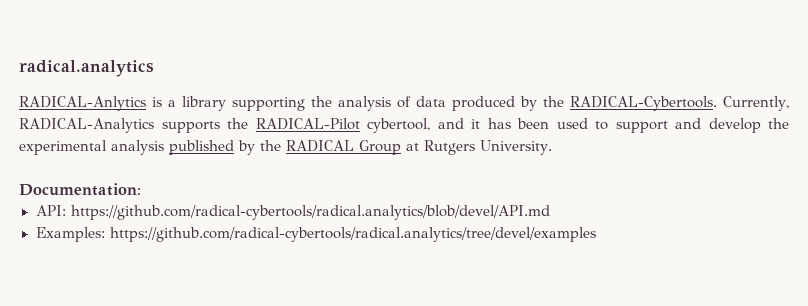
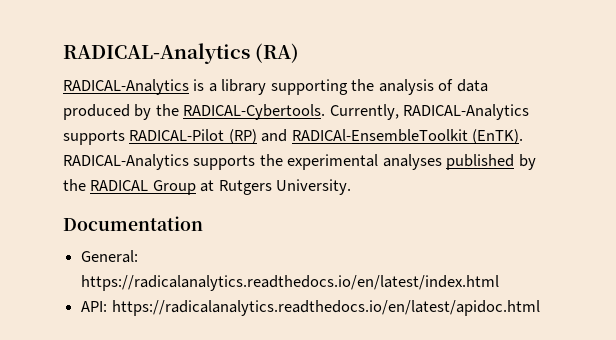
[19,60,154,77] [19,96,146,111] radical.analytics // RADICAL-Anlytics -> [63,43,300,64] [63,79,189,95] RADICAL-Analytics (RA) // RADICAL-Analytics
[227,118,761,133] the RADICAL-Pilot cybertool, and it has been used to support and develop -> [129,129,524,144] [63,154,256,170] RADICAL-Pilot (RP) and RADICAl-EnsembleToolkit (EnTK). RADICAL-Analytics supports
[111,140,164,155] analysis -> [382,154,442,170] analyses
[19,183,141,196] [35,205,550,220] [35,227,596,242] Documentation: // API: https://github.com/radical-cybertools/radical.analytics/blob/devel/API.md // Examples: https://github.com/radical-cybertools/radical.analytics/tree/devel/examples -> [63,216,203,231] [81,250,139,263] [81,275,500,291] [81,300,540,316] Documentation // General: https://radicalanalytics.readthedocs.io/en/latest/index.html // API: https://radicalanalytics.readthedocs.io/en/latest/apidoc.html

